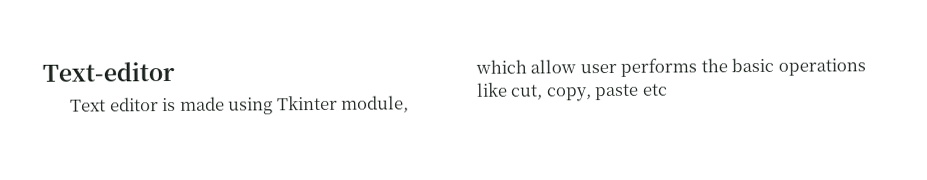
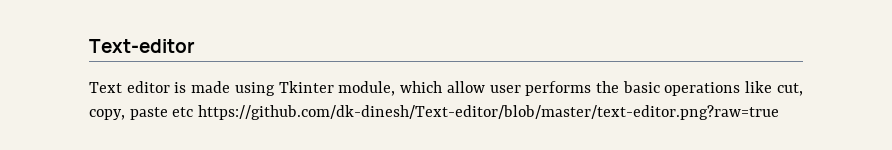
(668, 89) none -> [198,105,780,120] https://github.com/dk-dinesh/Text-editor/blob/master/text-editor.png?raw=true

